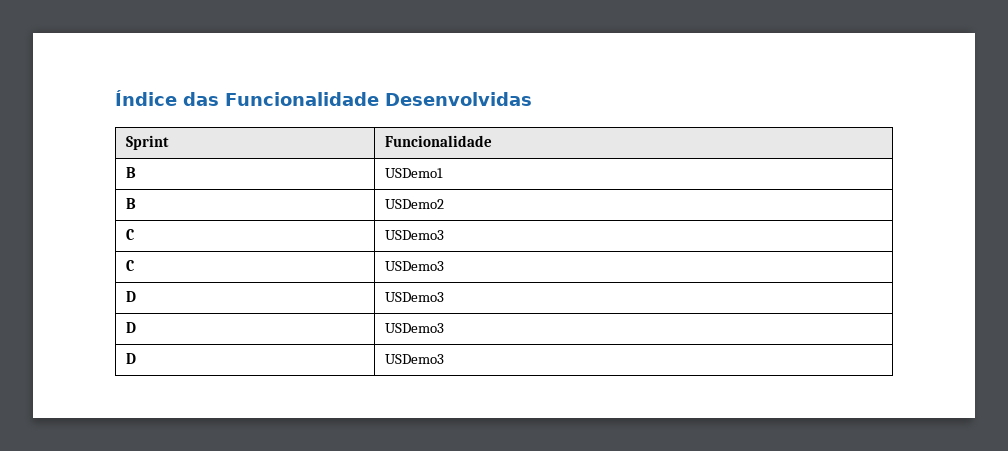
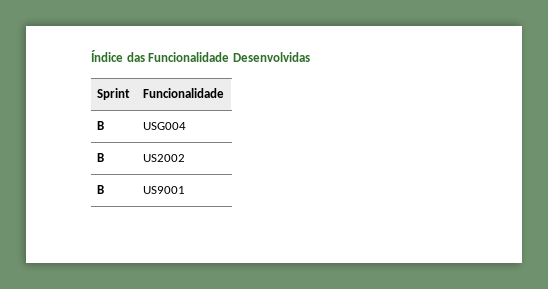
[385,168,444,178] [126,198,137,209] [385,199,445,209] [126,229,135,240] [385,230,445,240] [126,260,135,271] [385,261,445,271] [126,291,137,302] [385,292,445,302] [126,322,137,333] [385,323,445,333] [126,353,137,364] [385,354,445,364] USDemo1 // B | USDemo2 // C | USDemo3 // C | USDemo3 // D | USDemo3 // D | USDemo3 // D | USDemo3 -> [143,122,187,130] [97,153,105,162] [143,154,186,162] [97,185,105,194] [143,186,186,194] USG004 // B | US2002 // B | US9001

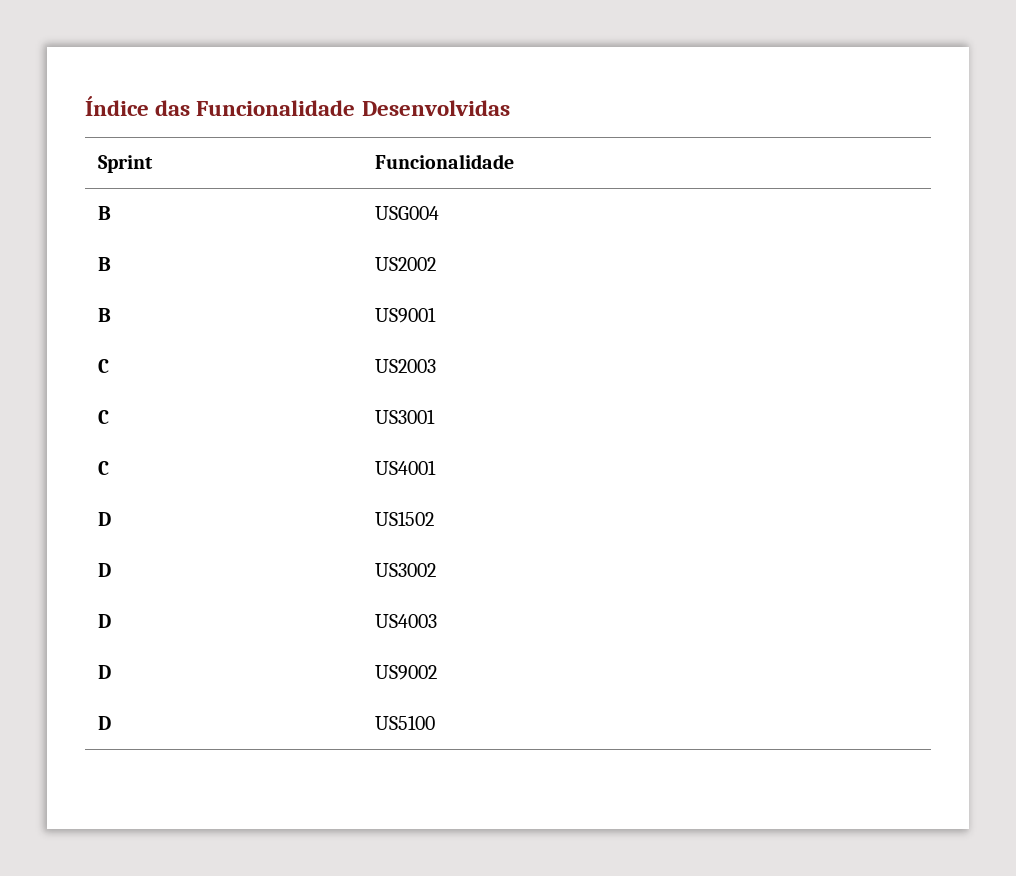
(186, 190) none -> [98,359,110,373] [375,359,437,373] [98,410,110,424] [375,409,436,424] [98,461,110,475] [375,460,437,475] [98,512,112,526] [375,511,435,526] [98,563,112,577] [375,563,437,577] [98,614,112,628] [375,614,438,628] [98,665,112,679] [375,665,438,680] [98,716,112,730] [375,715,436,730] // C | US2003 // C | US3001 // C | US4001 // D | US1502 // D | US3002 // D | US4003 // D | US9002 // D | US5100

